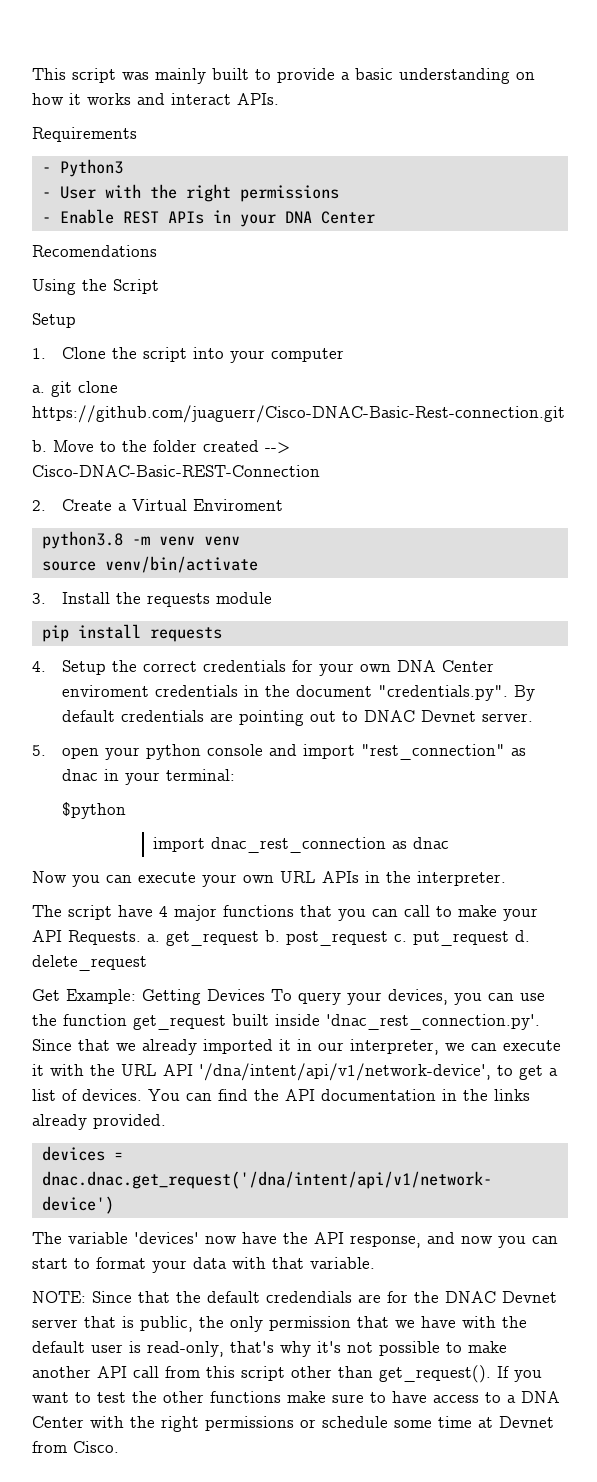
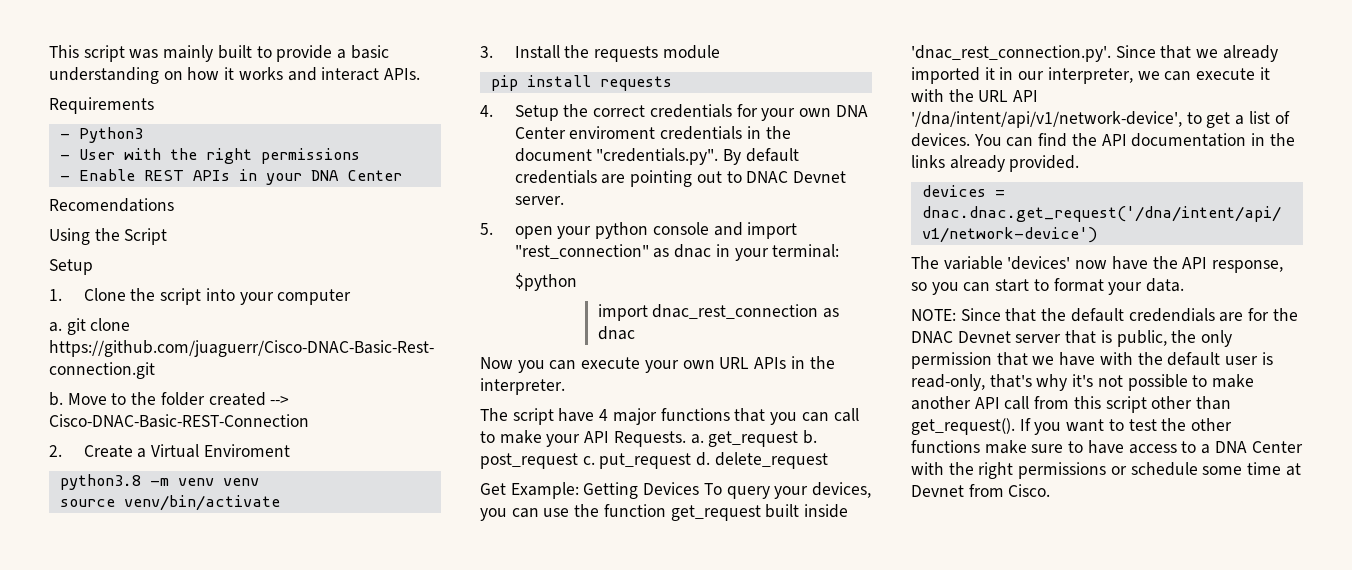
[427,1232,493,1244] and now -> [911,282,927,291] so
[193,1257,375,1269] data with that variable. -> [1146,278,1185,292] data.

